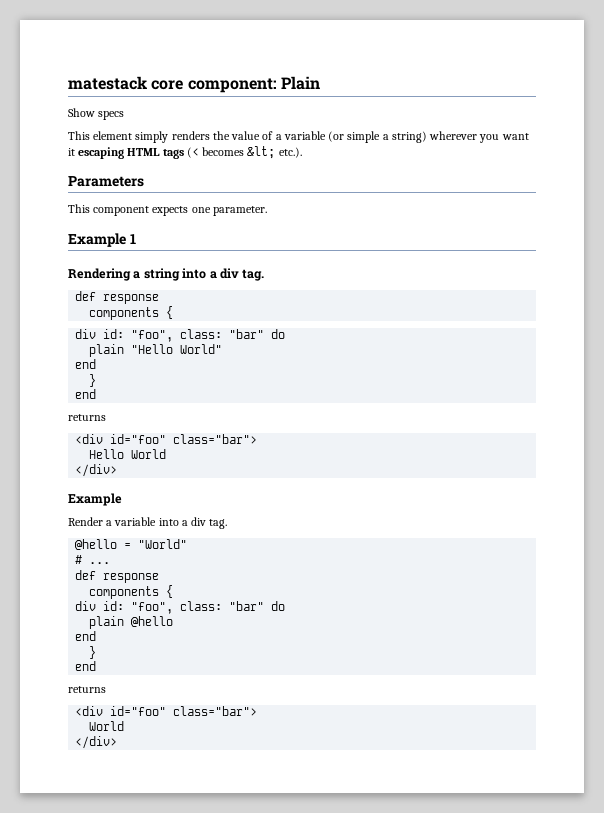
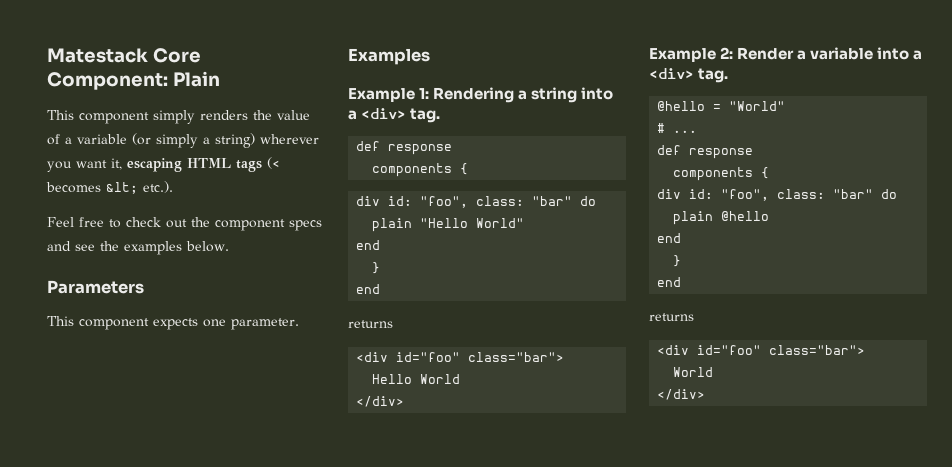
[68,76,277,93] matestack core component: -> [47,48,201,63] [47,72,168,90] Matestack Core Component:
[68,108,125,120] [68,131,133,140] // Show specs // This element -> [47,110,149,124] // This component
[347,131,381,143] simple -> [156,134,198,148] simply
[68,148,75,156] it -> [111,158,122,170] it,
(302, 152) none -> [47,217,322,231] [47,241,229,255] // Feel free to check out the component specs and see the examples below.
[68,233,136,247] // Example 1 // -> [348,48,430,65] [348,88,430,102] // Examples // Example 1:
[219,268,239,279] div -> [361,108,407,119] <div>
(122, 499) // -> [720,47,734,59] 2:
[191,517,207,526] div -> [649,68,694,79] <div>

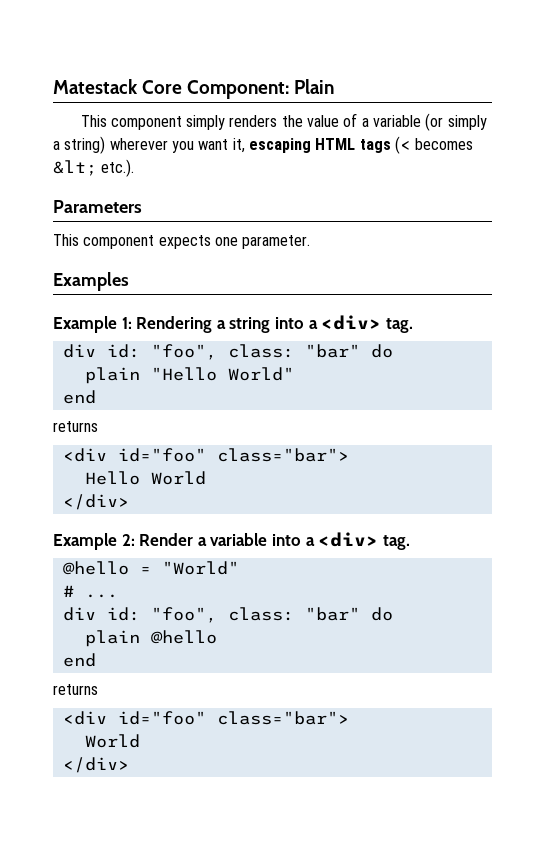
[47,217,322,231] [47,241,229,255] // Feel free to check out the component specs and see the examples below. -> (135, 168) none
[356,141,453,155] [372,163,469,177] // def response // components { -> (413, 325) none
[372,262,381,274] [356,284,381,294] // } // end -> (96, 397) none
[657,145,754,159] [673,167,770,181] // def response // components { -> (118, 596) none
[673,255,682,267] [657,277,682,287] // } // end -> (96, 660) none

